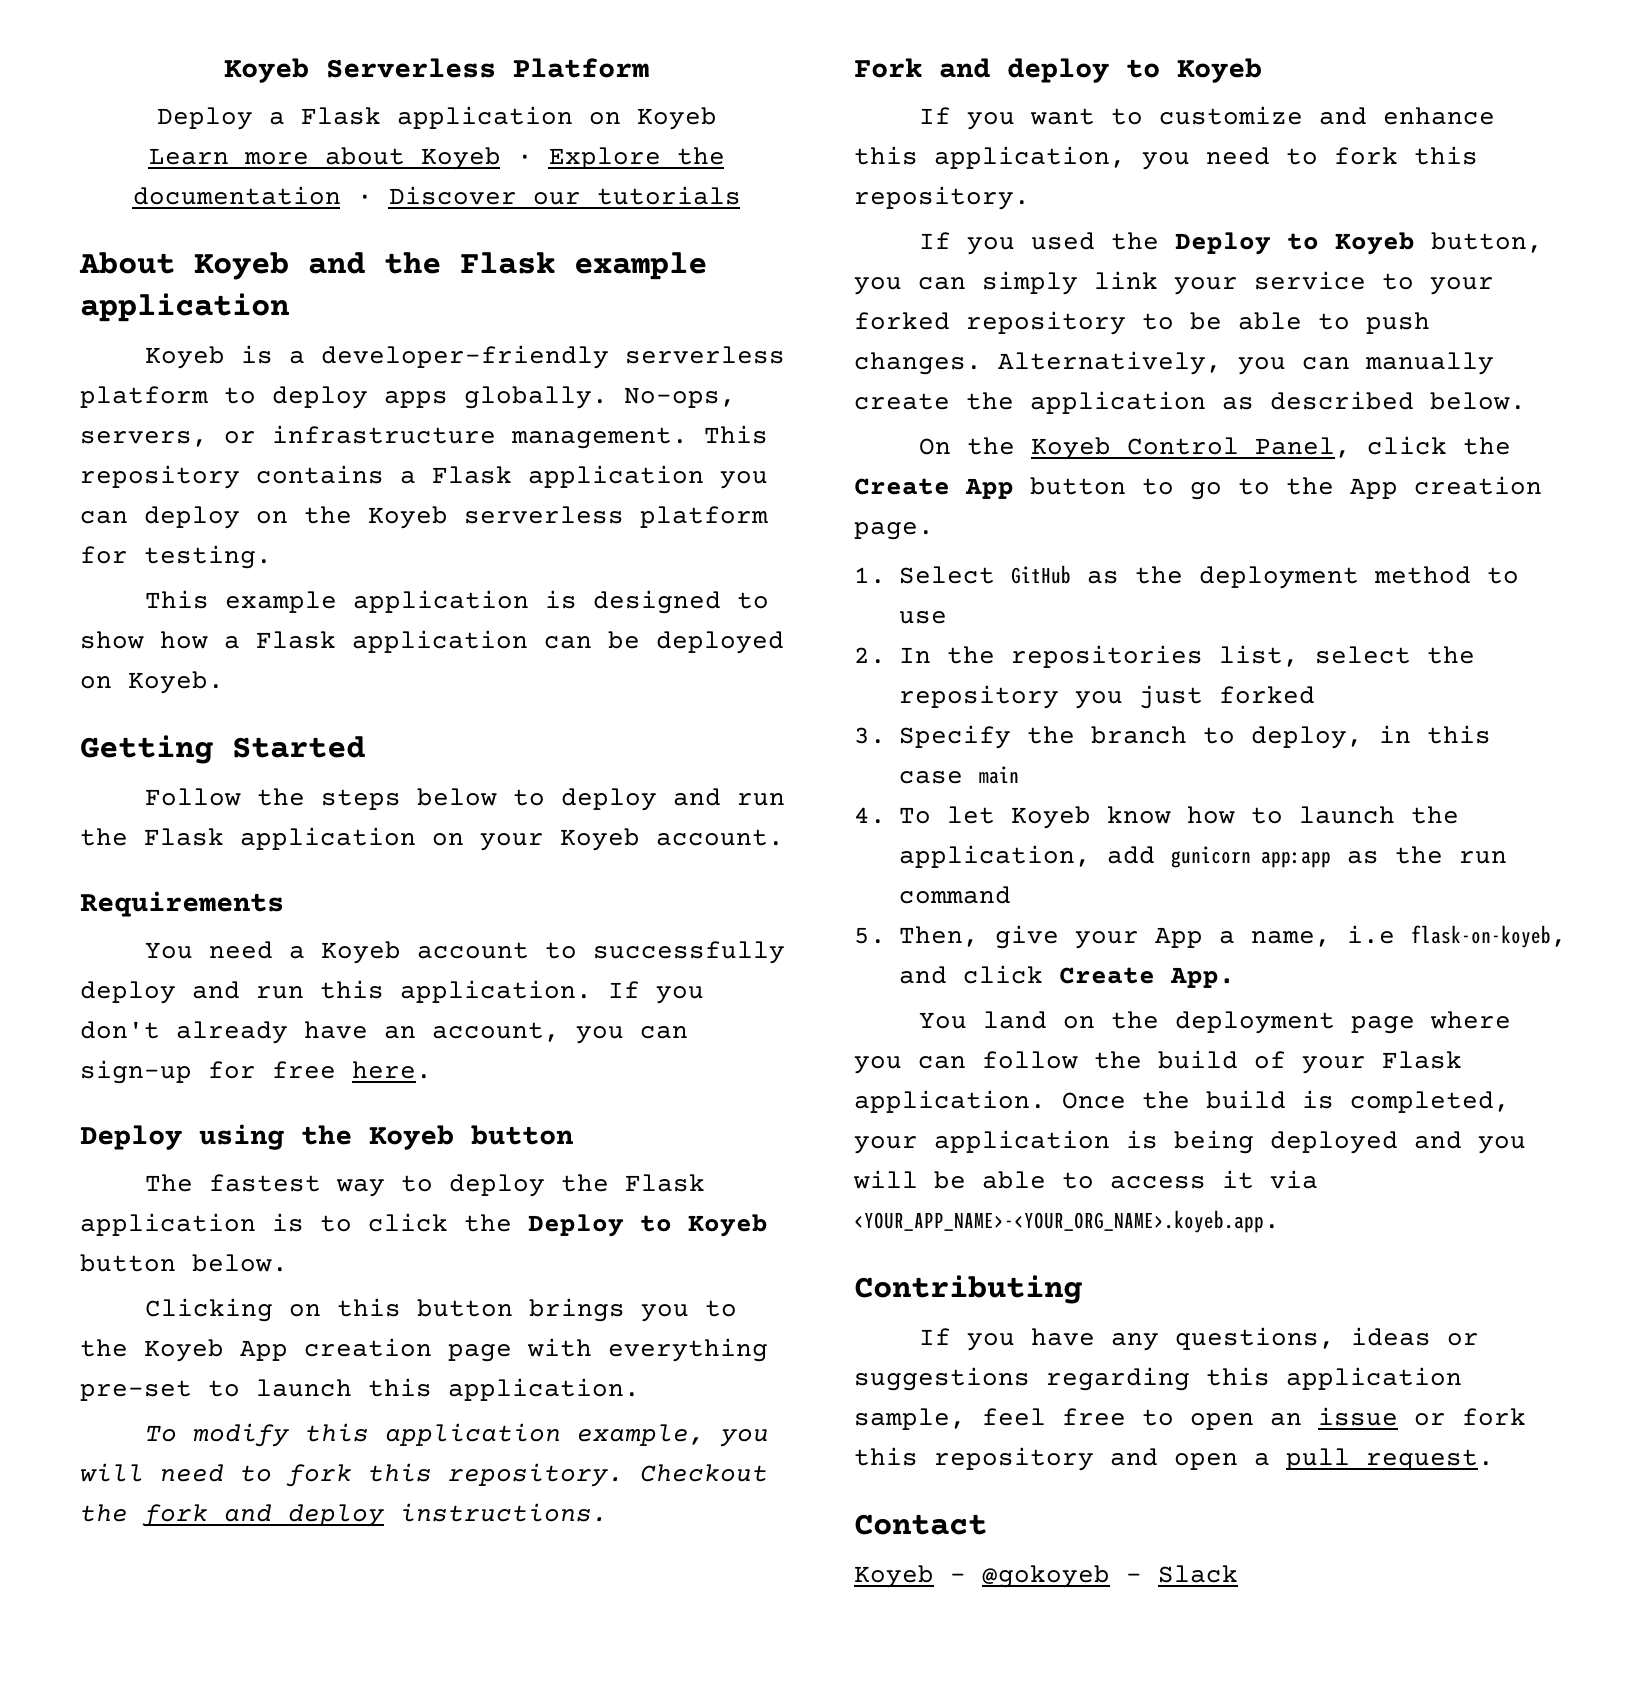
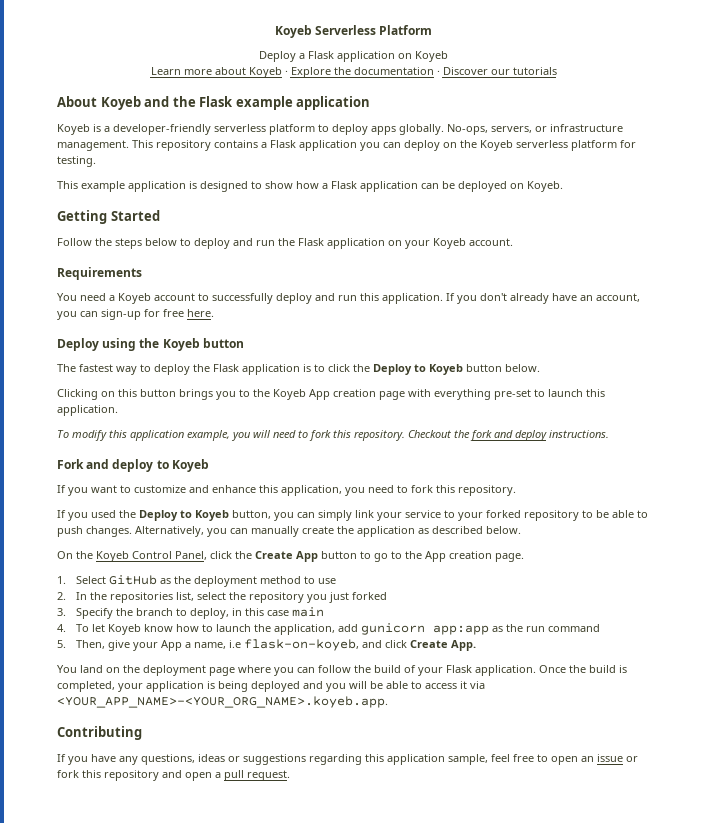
[854,1514,987,1535] [854,1565,1238,1588] // Contact // Koyeb - @gokoyeb - Slack -> (290, 775) none

